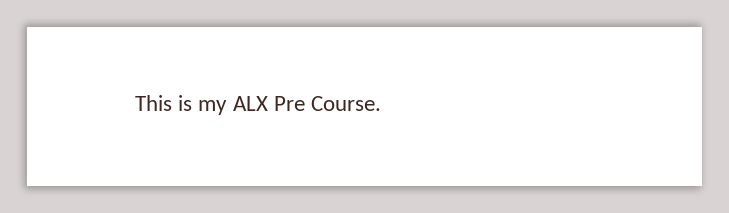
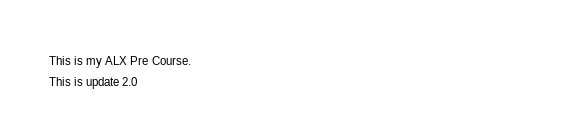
(382, 103) none -> [49,77,138,89] // This is update 2.0

